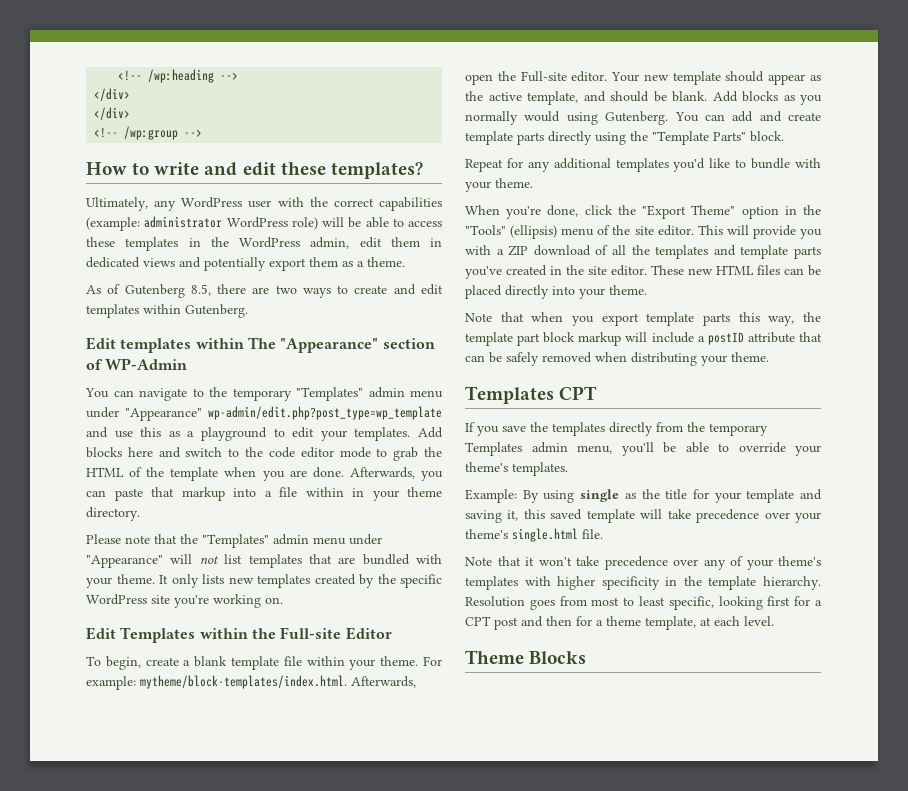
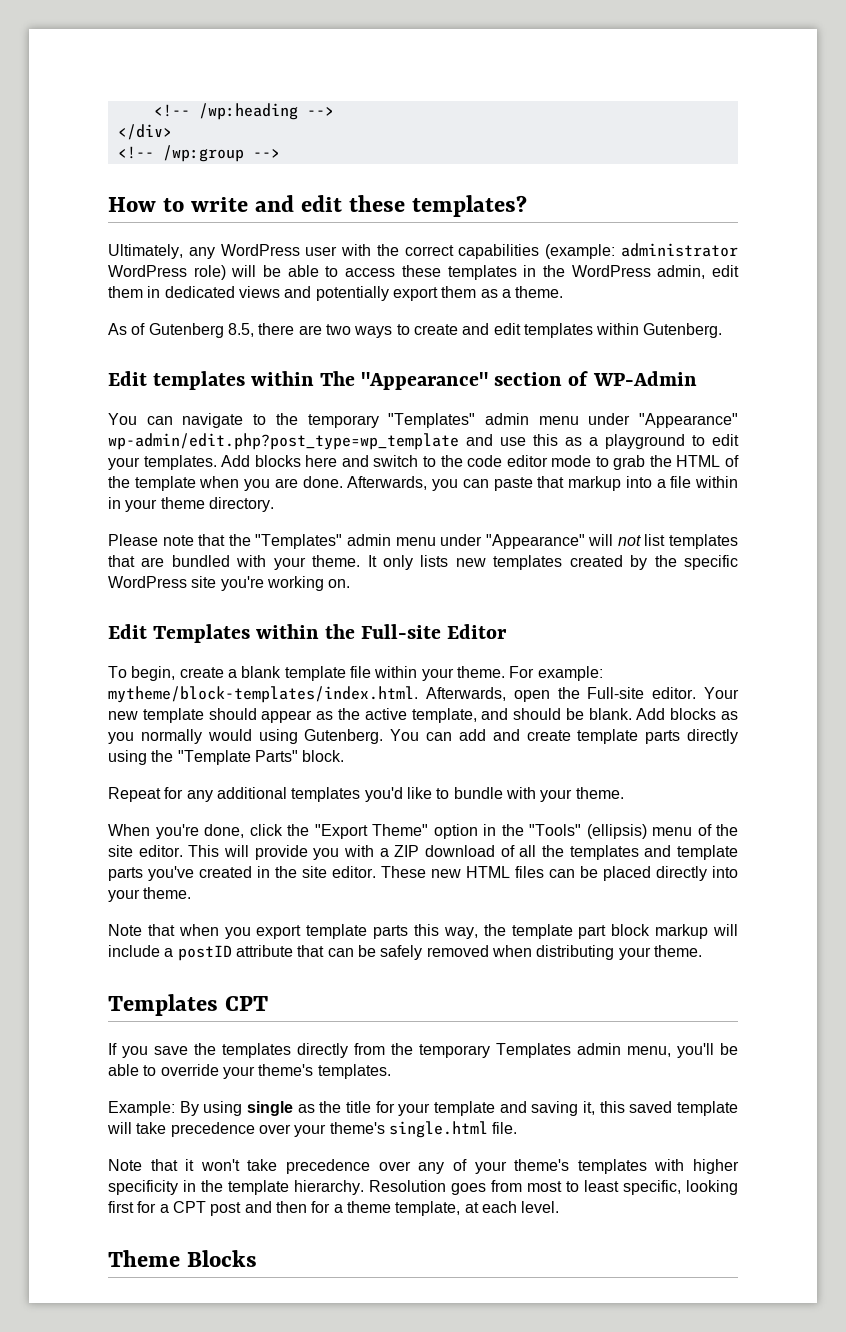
[94,107,131,120] // </div> -> (172, 132) none

